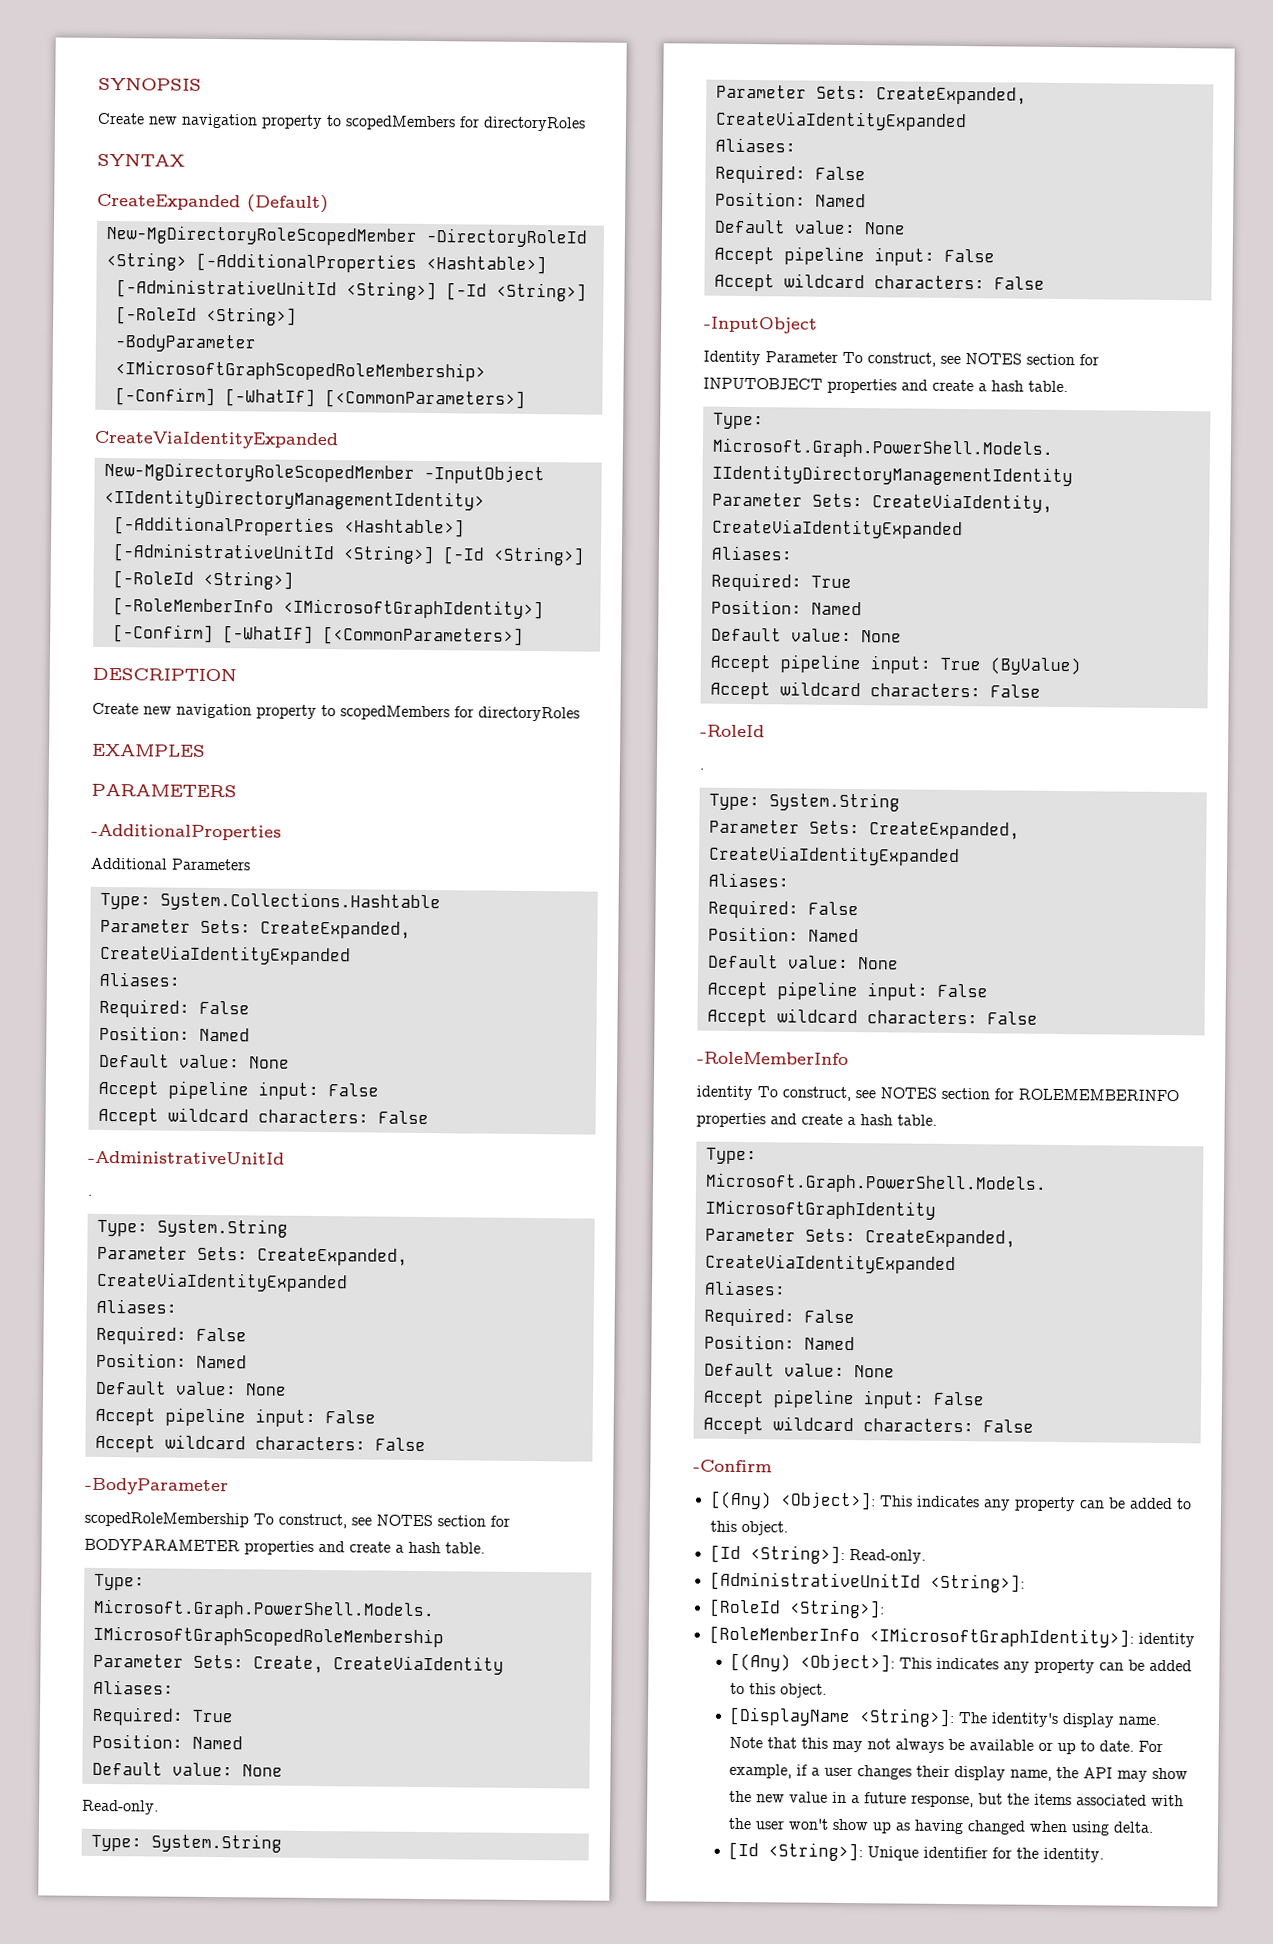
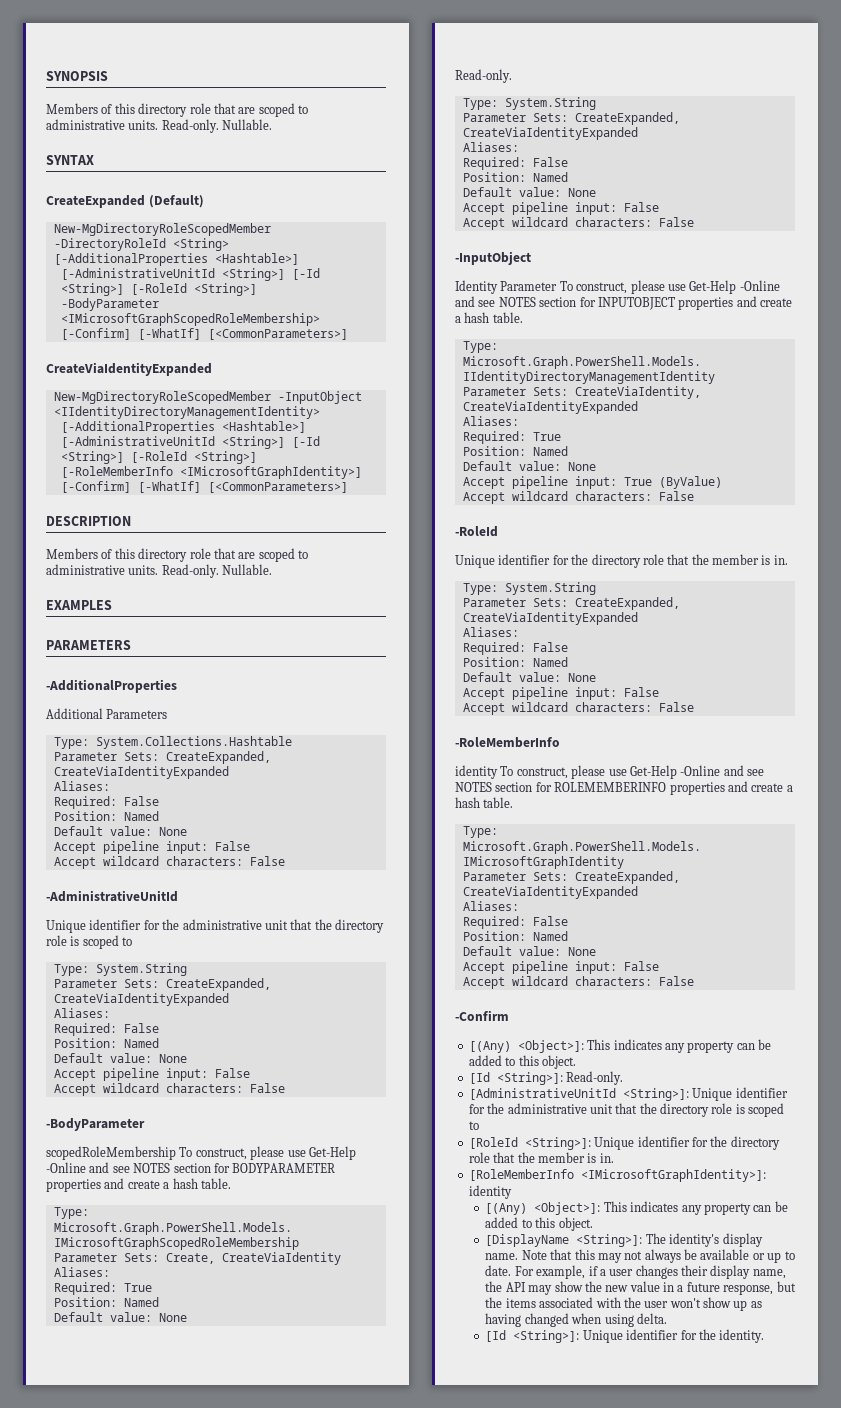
[97,112,586,132] Create new navigation property to scopedMembers for directoryRoles -> [46,103,308,117] [46,119,273,133] Members of this directory role that are scoped to administrative units. Read-only. Nullable.
[92,702,580,722] Create new navigation property to scopedMembers for directoryRoles -> [46,548,308,562] [46,564,273,578] Members of this directory role that are scoped to administrative units. Read-only. Nullable.
[87,1194,92,1196] . -> [46,919,384,933] [46,935,133,949] Unique identifier for the administrative unit that the directory role is scoped to
(347, 1521) none -> [250,1146,356,1160] [46,1162,110,1173] please use Get-Help -Online and
(936, 359) none -> [630,280,780,294] [455,296,475,307] please use Get-Help -Online and
[699,768,704,770] . -> [455,554,788,568] Unique identifier for the directory role that the member is in.
(851, 1094) none -> [571,765,744,779] please use Get-Help -Online and
[708,1598,885,1619] // [RoleId <String>]: -> [692,1087,788,1101] [468,1103,785,1117] [468,1121,479,1130] [468,1136,780,1150] [468,1152,614,1163] Unique identifier for the administrative unit that the directory role is scoped to // [RoleId <String>]: Unique identifier for the directory role that the member is in.

